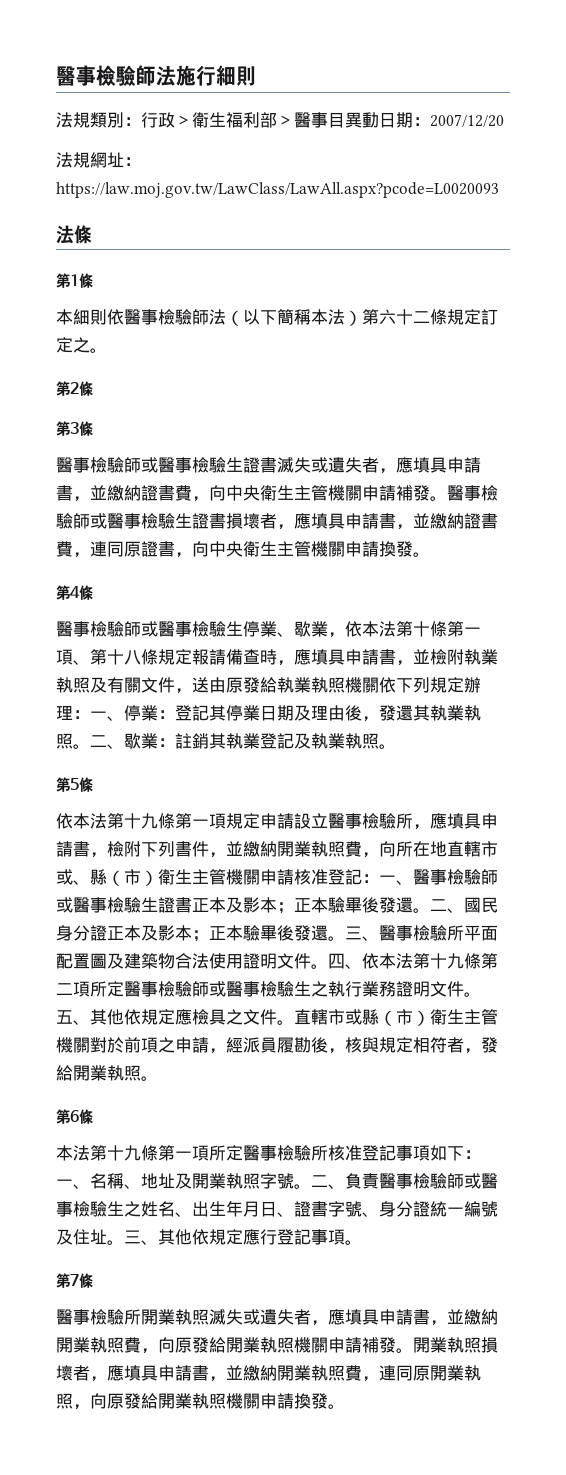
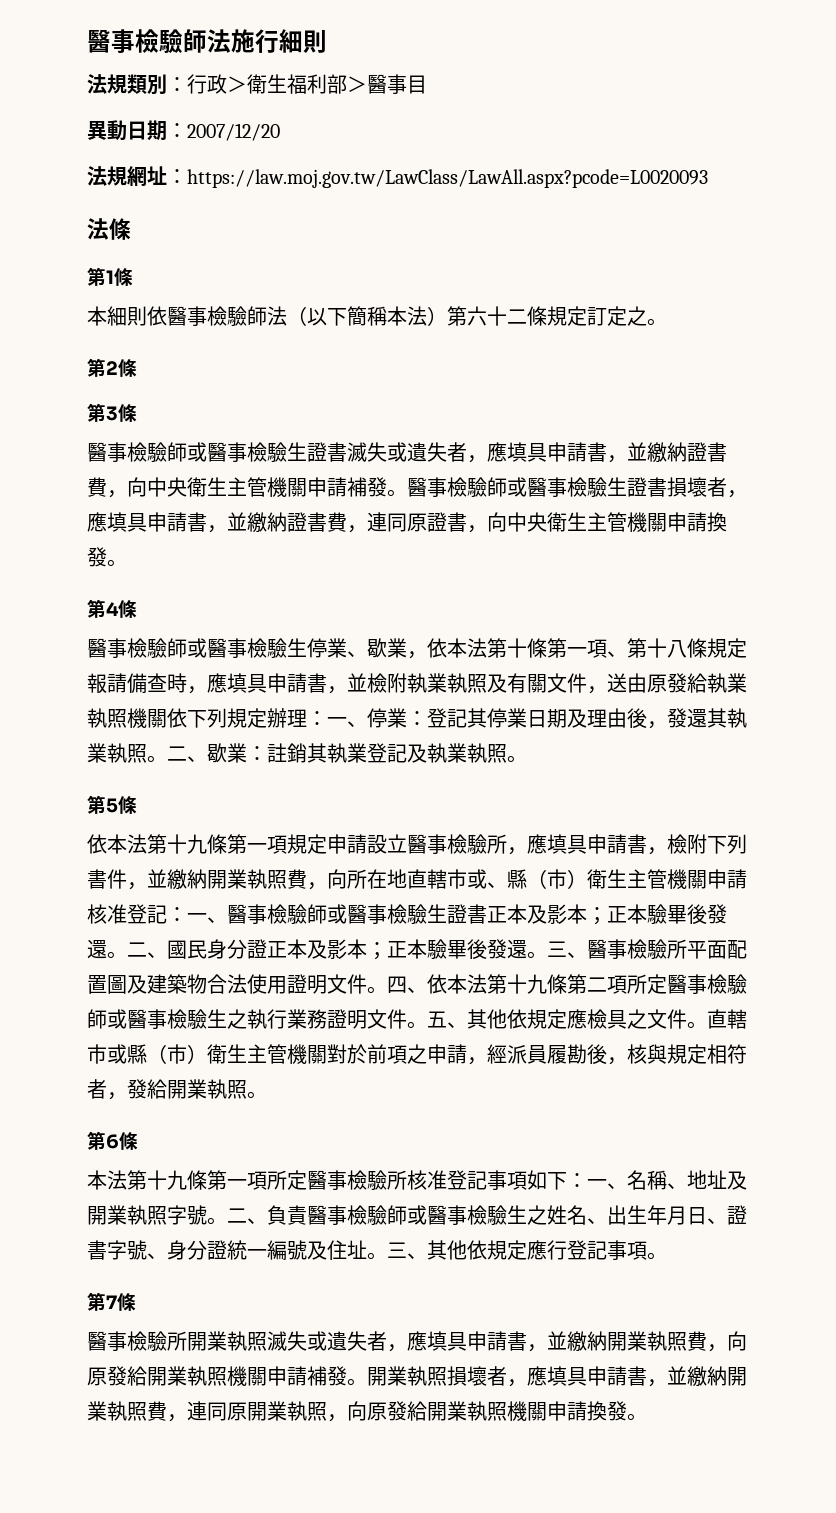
(345, 120) none -> (427, 84) //

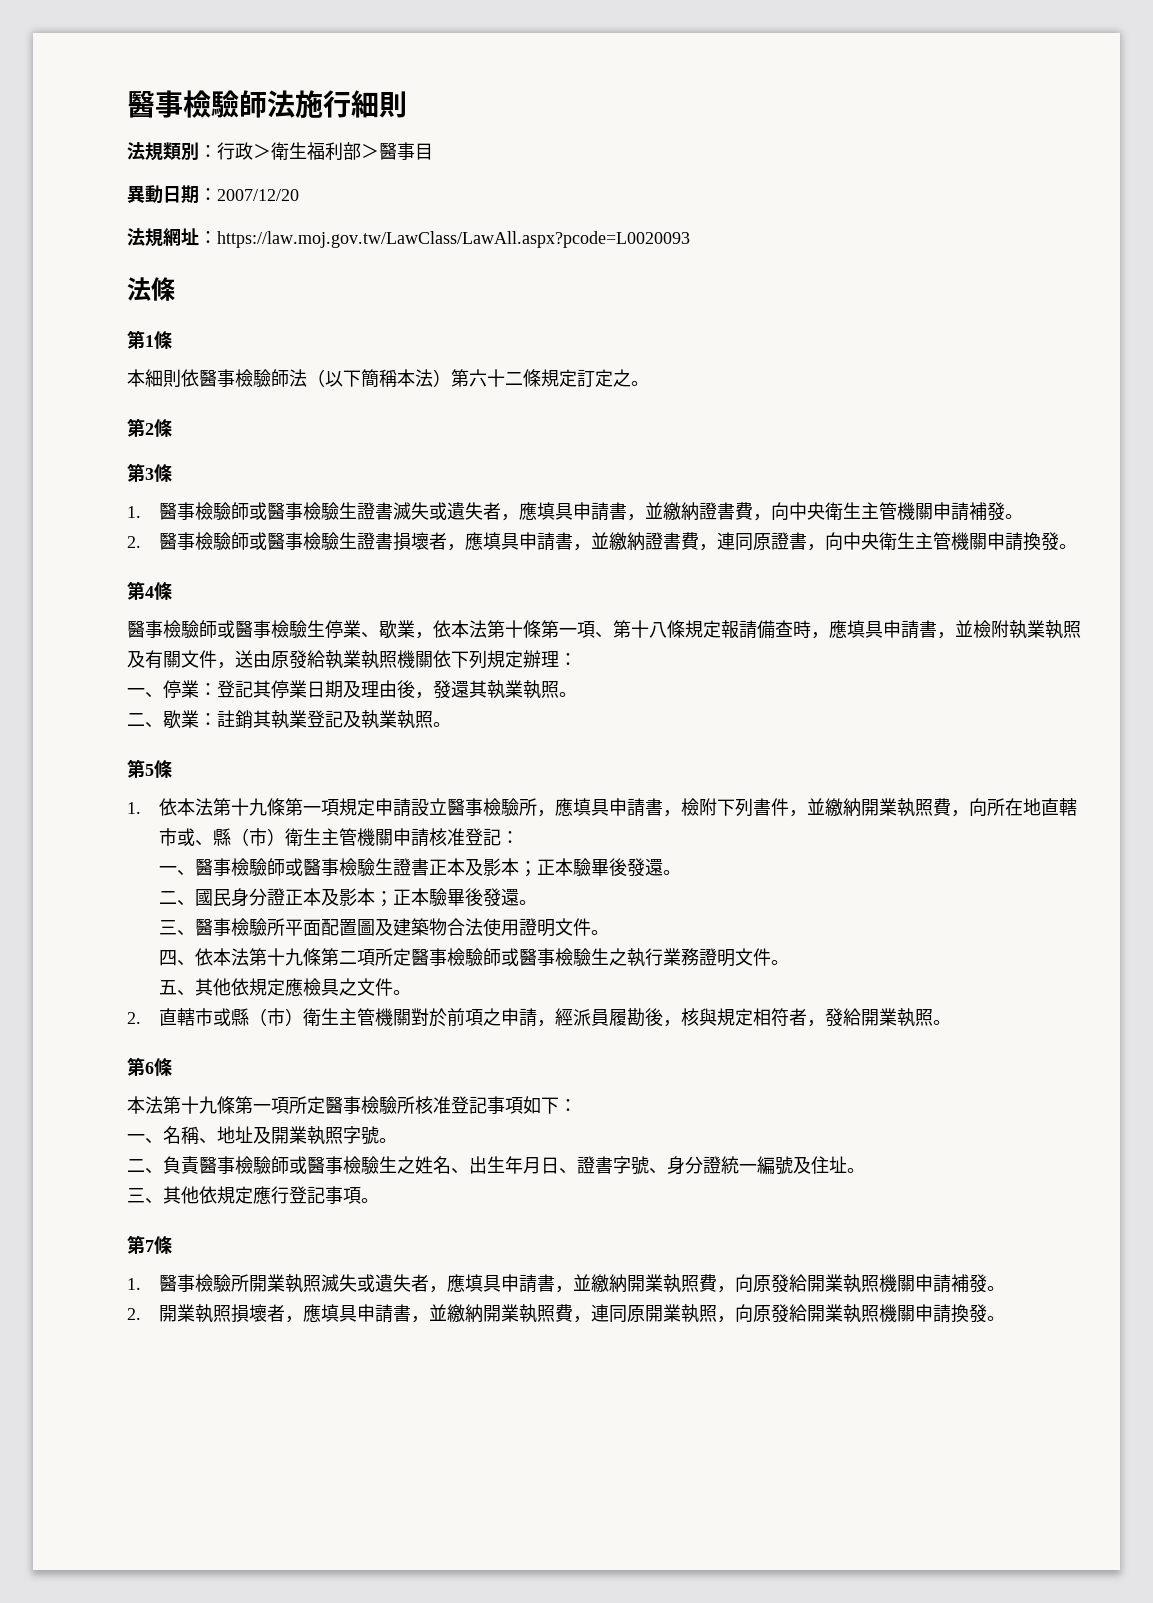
(137, 413) none -> [127,506,141,518] 1.
(407, 493) none -> [127,536,141,548] // 2.
(327, 718) none -> (577, 659) //
(167, 759) none -> (577, 694) //
(137, 805) none -> [127,802,141,814] 1.
(187, 914) none -> (519, 837) //
(127, 955) none -> (681, 872) //
(547, 955) none -> (537, 902) //
(387, 990) none -> (609, 932) //
(427, 1025) none -> (789, 962) //
(707, 1025) none -> [127,1012,141,1024] // 2.
(587, 1180) none -> (577, 1105) //
(227, 1221) none -> (397, 1140) //
(387, 1256) none -> (865, 1170) //
(136, 1302) none -> [127,1278,141,1290] 1.
(367, 1382) none -> [127,1308,141,1320] // 2.

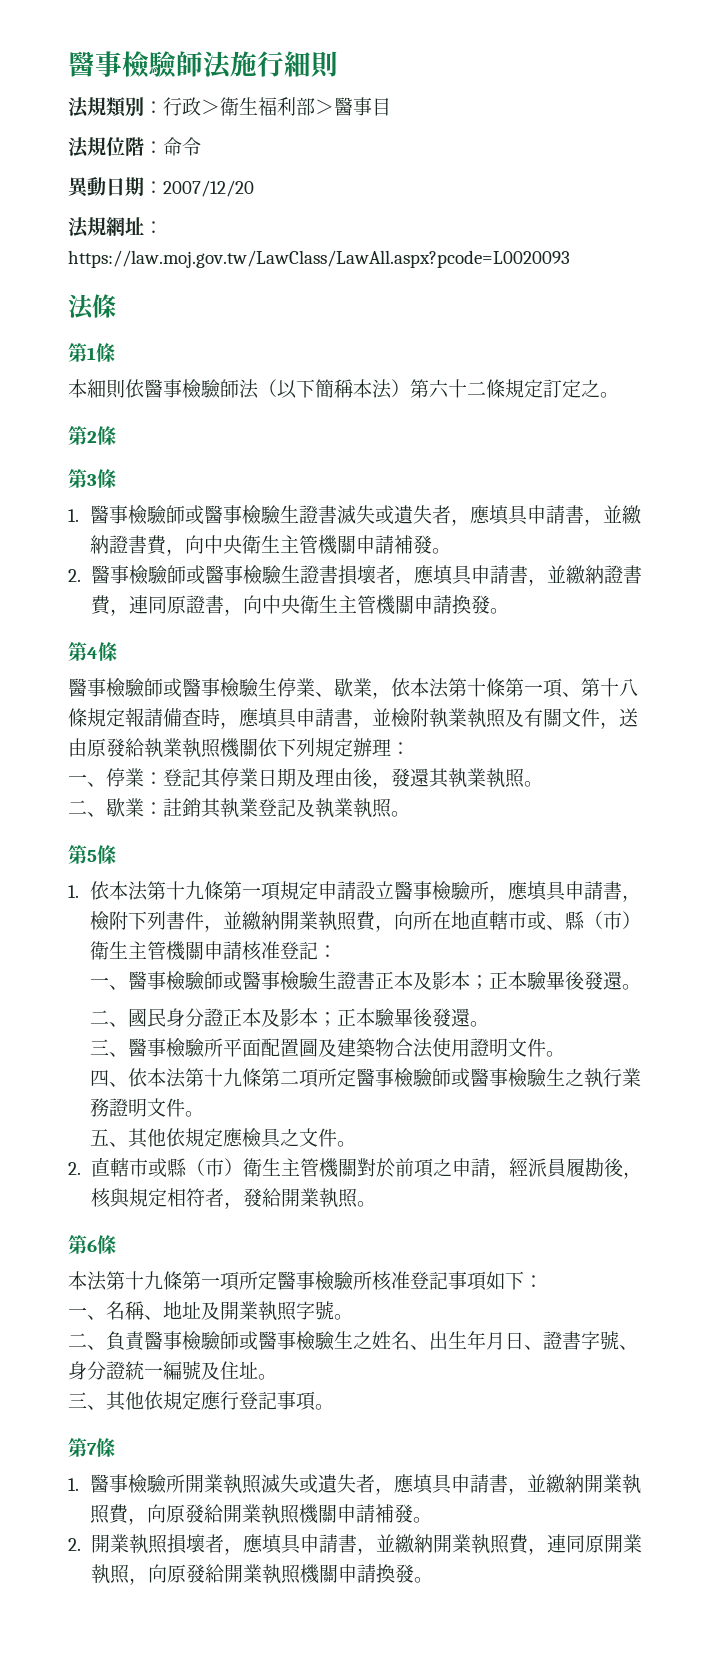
(433, 151) none -> [68,137,201,158] // 法規位階：命令

